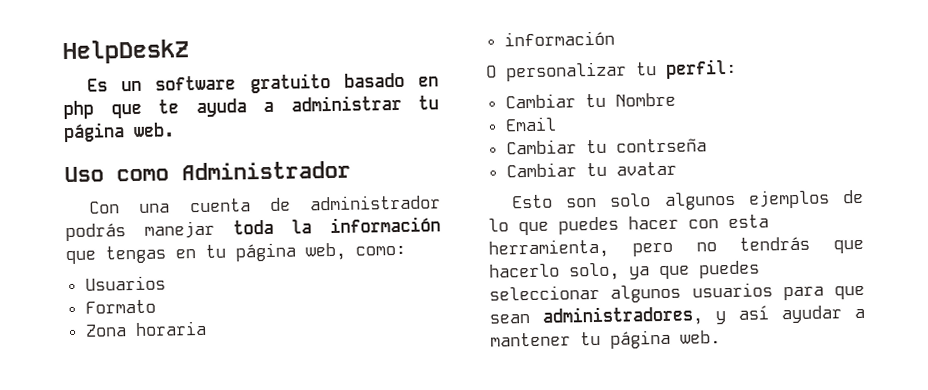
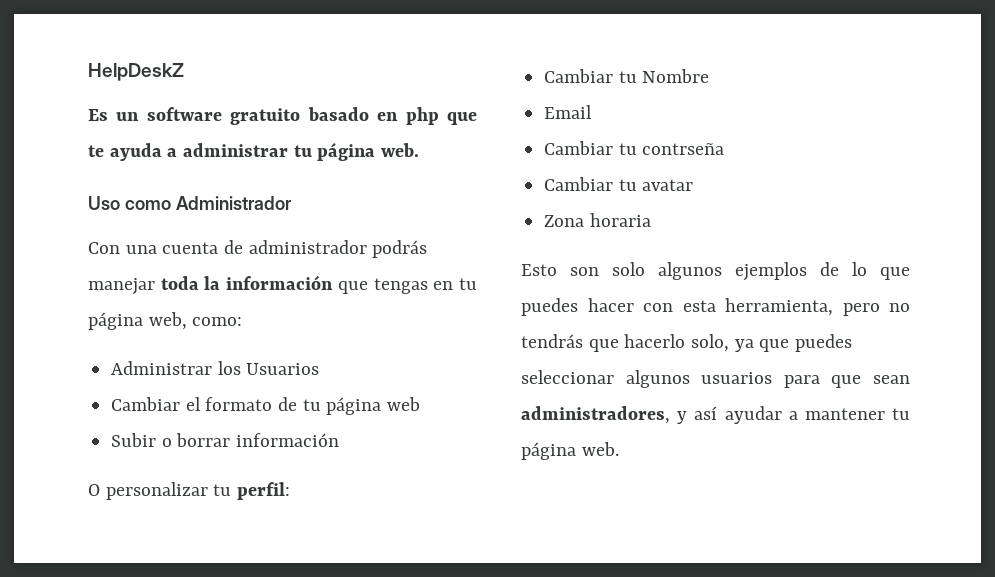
(406, 250) none -> [111,361,241,375] Administrar los
[84,299,156,314] [84,320,207,337] Formato // Zona horaria // -> [111,397,421,415] [111,433,231,447] Cambiar el formato de tu página web // Subir o borrar
(677, 168) none -> [544,213,651,227] // Zona horaria

